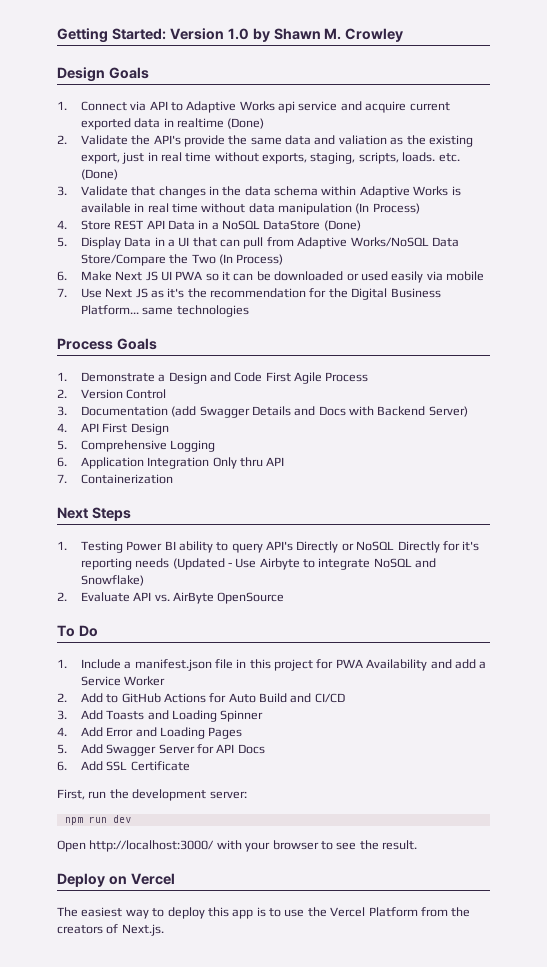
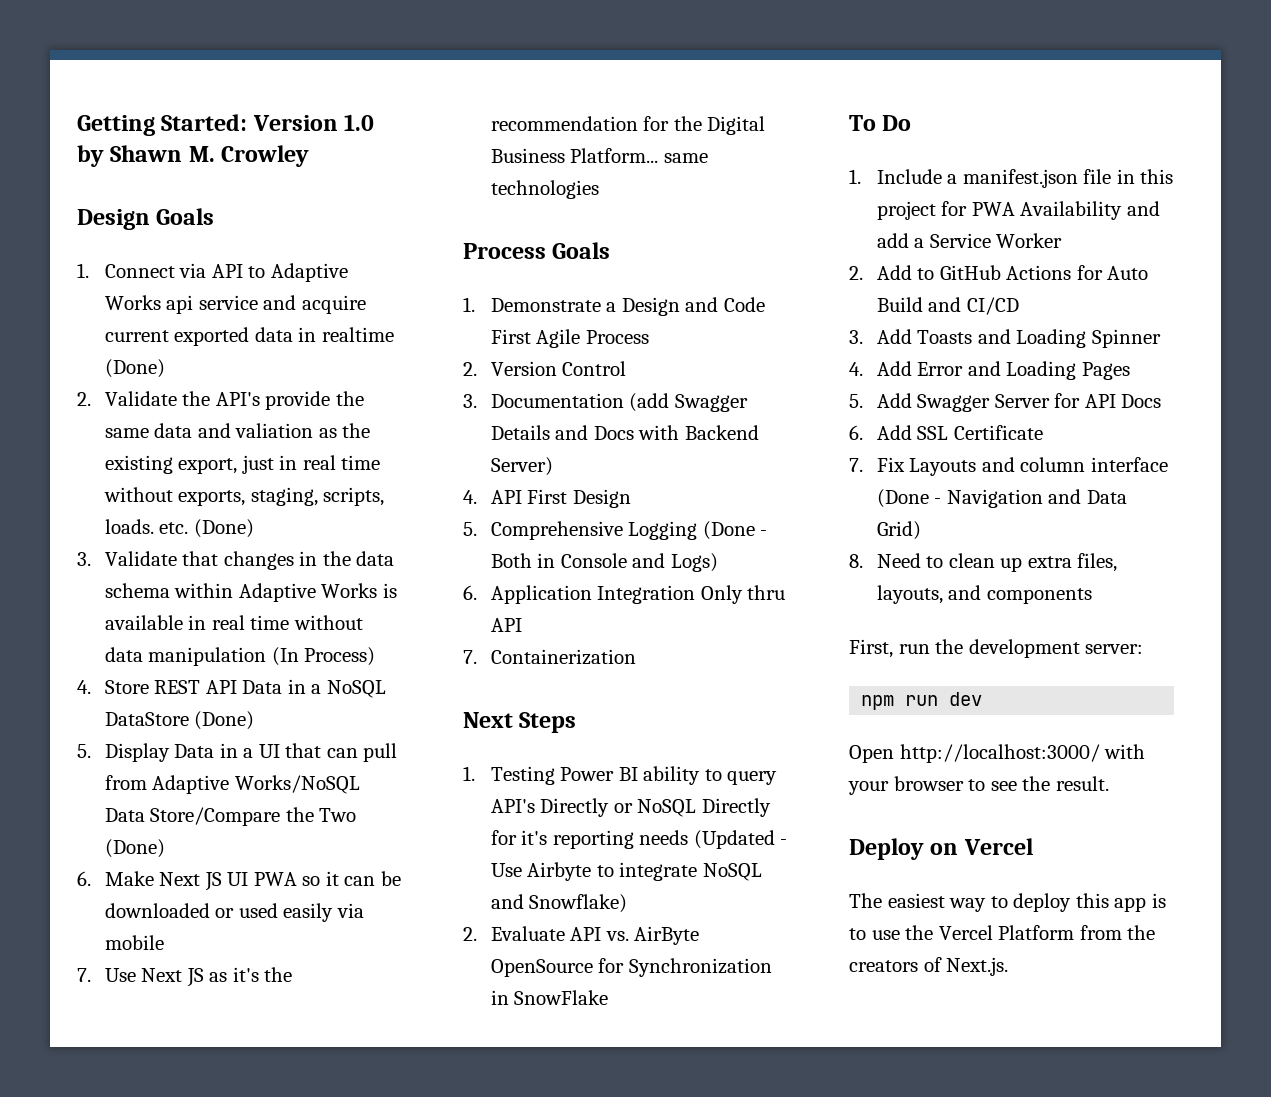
[218,254,284,265] (In Process) -> [104,839,165,858] (Done)
(216, 446) none -> [702,521,768,540] [490,553,718,572] (Done - Both in Console and Logs)
(285, 598) none -> [598,958,772,977] [490,990,609,1005] for Synchronization in SnowFlake
(190, 766) none -> [849,457,1168,476] [876,489,1127,508] [876,521,921,540] [849,553,1118,572] [876,585,1092,604] // 7. Fix Layouts and column interface (Done - Navigation and Data Grid) // 8. Need to clean up extra files, layouts, and components

